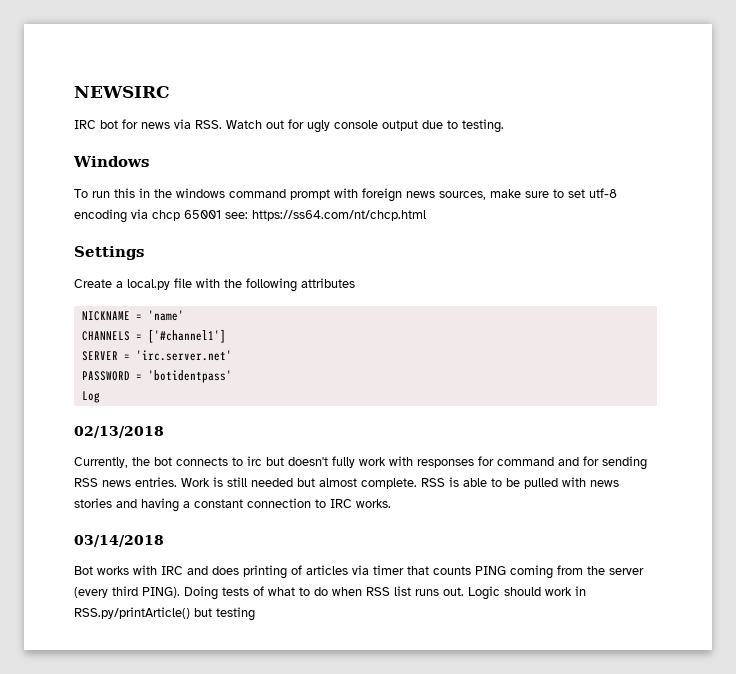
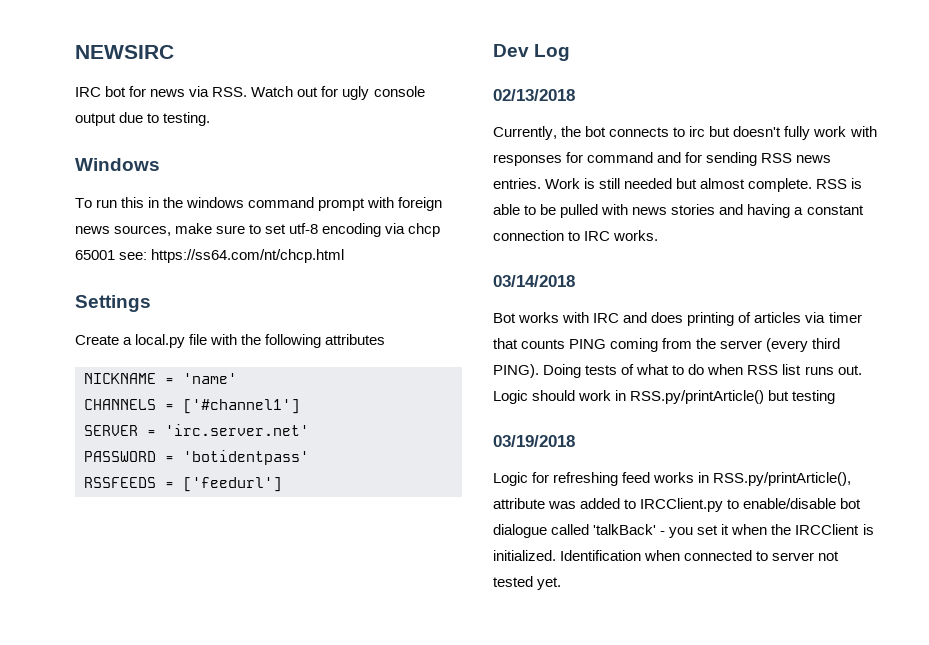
(232, 376) none -> [84,477,282,492] [493,44,529,57] RSSFEEDS = ['feedurl'] // Dev
(255, 614) none -> [493,435,575,447] [493,472,852,486] [493,498,862,512] [493,524,874,538] [493,550,840,561] [493,576,562,590] // 03/19/2018 // Logic for refreshing feed works in RSS.py/printArticle(), attribute was added to IRCClient.py to enable/disable bot dialogue called 'talkBack' - you set it when the IRCClient is initialized. Identification when connected to server not tested yet.

